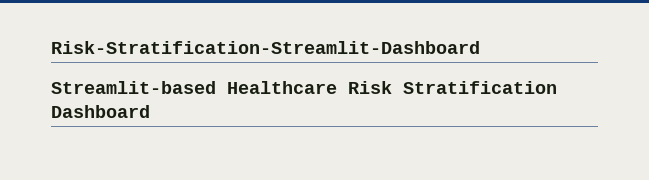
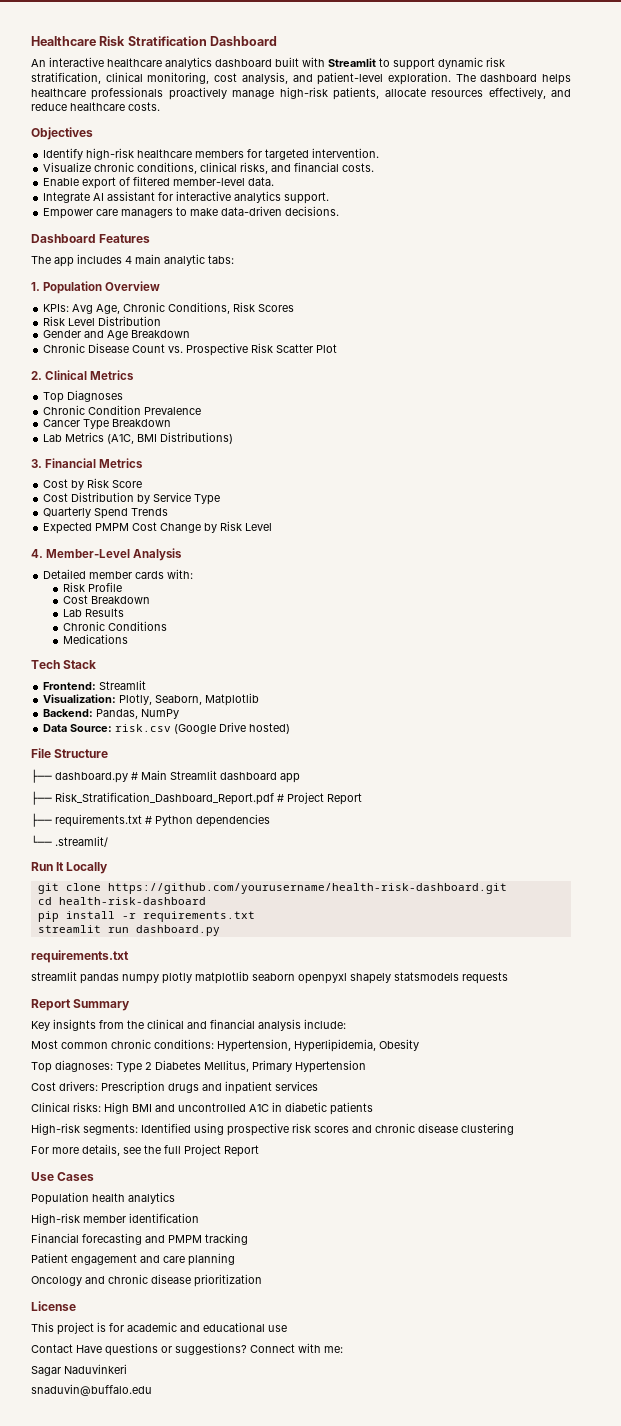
[51,41,480,54] [51,81,216,94] Risk-Stratification-Streamlit-Dashboard // Streamlit-based -> (31, 41) none
(150, 111) none -> [31,57,505,70] [31,72,571,85] [31,87,572,100] [31,102,160,111] [31,127,93,140] [43,148,380,160] [43,162,375,174] [43,176,275,189] [43,191,330,204] [43,206,340,219] [31,234,151,243] [31,254,234,267] [31,281,161,294] [43,302,295,314] [43,316,162,326] [43,330,191,340] [43,343,338,356] [31,370,135,380] [43,390,124,403] [43,405,202,415] [43,419,172,430] [43,432,234,444] [31,458,144,468] [43,478,143,490] [43,492,221,505] [43,507,169,519] [43,521,273,534] [31,548,183,561] [43,569,194,579] [62,582,122,592] [62,595,150,604] [62,608,124,617] [62,621,167,631] [62,634,128,644] [31,660,97,669] [43,680,147,690] [43,693,260,706] [43,709,180,719] [43,722,291,734] [31,748,109,758] [31,769,300,783] [31,791,362,805] [31,813,270,827] [31,835,108,847] [31,862,109,874] [37,883,507,894] [37,897,206,905] [37,911,255,922] [37,925,220,936] [31,950,129,963] [31,971,508,984] [31,999,131,1011] [31,1019,346,1031] [31,1039,419,1052] [31,1060,366,1073] [31,1081,318,1094] [31,1102,373,1115] [31,1123,514,1136] [31,1144,259,1157] [31,1172,95,1181] [31,1192,175,1205] [31,1213,199,1225] [31,1233,248,1245] [31,1253,235,1266] [31,1274,262,1287] [31,1301,76,1311] [31,1322,287,1335] [31,1343,343,1356] [31,1364,127,1376] [31,1384,152,1396] // An interactive healthcare analytics dashboard built with Streamlit to support dynamic risk stratification, clinical monitoring, cost analysis, and patient-level exploration. The dashboard helps healthcare professionals proactively manage high-risk patients, allocate resources effectively, and reduce healthcare costs. // Objectives // Identify high-risk healthcare members for targeted intervention. // Visualize chronic conditions, clinical risks, and financial costs. // Enable export of filtered member-level data. // Integrate AI assistant for interactive analytics support. // Empower care managers to make data-driven decisions. // Dashboard Features // The app includes 4 main analytic tabs: // 1. Population Overview // KPIs: Avg Age, Chronic Conditions, Risk Scores // Risk Level Distribution // Gender and Age Breakdown // Chronic Disease Count vs. Prospective Risk Scatter Plot // 2. Clinical Metrics // Top Diagnoses // Chronic Condition Prevalence // Cancer Type Breakdown // Lab Metrics (A1C, BMI Distributions) // 3. Financial Metrics // Cost by Risk Score // Cost Distribution by Service Type // Quarterly Spend Trends // Expected PMPM Cost Change by Risk Level // 4. Member-Level Analysis // Detailed member cards with: // Risk Profile // Cost Breakdown // Lab Results // Chronic Conditions // Medications // Tech Stack // Frontend: Streamlit // Visualization: Plotly, Seaborn, Matplotlib // Backend: Pandas, NumPy // Data Source: risk.csv (Google Drive hosted) // File Structure // ├── dashboard.py # Main Streamlit dashboard app // ├── Risk_Stratification_Dashboard_Report.pdf # Project Report // ├── requirements.txt # Python dependencies // └── .streamlit/ // Run It Locally // git clone https://github.com/yourusername/health-risk-dashboard.git // cd health-risk-dashboard // pip install -r requirements.txt // streamlit run dashboard.py // requirements.txt // streamlit pandas numpy plotly matplotlib seaborn openpyxl shapely statsmodels requests // Report Summary // Key insights from the clinical and financial analysis include: // Most common chronic conditions: Hypertension, Hyperlipidemia, Obesity // Top diagnoses: Type 2 Diabetes Mellitus, Primary Hypertension // Cost drivers: Prescription drugs and inpatient services // Clinical risks: High BMI and uncontrolled A1C in diabetic patients // High-risk segments: Identified using prospective risk scores and chronic disease clustering // For more details, see the full Project Report // Use Cases // Population health analytics // High-risk member identification // Financial forecasting and PMPM tracking // Patient engagement and care planning // Oncology and chronic disease prioritization // License // This project is for academic and educational use // Contact Have questions or suggestions? Connect with me: // Sagar Naduvinkeri // snaduvin@buffalo.edu

